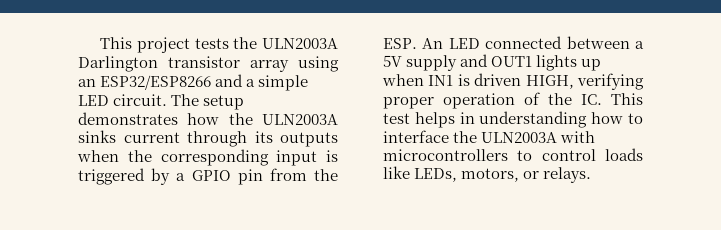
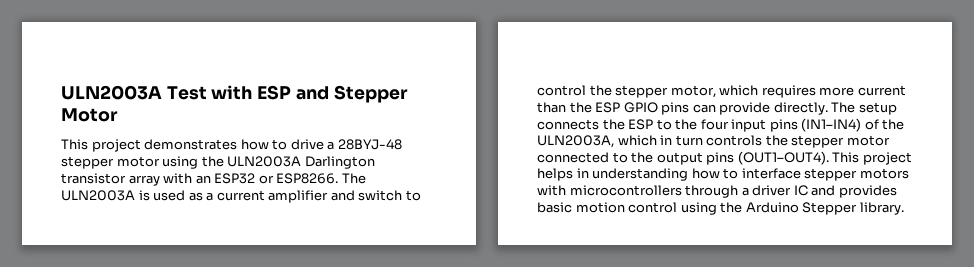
[100,37,229,53] This project tests -> [61,85,408,103] [61,108,118,122] [61,139,402,152] [61,156,199,169] ULN2003A Test with ESP and Stepper Motor // This project demonstrates how to drive a 28BYJ-48 stepper motor using
[298,56,339,72] [78,74,309,91] [78,94,245,110] [78,112,338,125] [78,130,338,147] [77,149,338,166] [78,168,338,185] [383,36,644,49] [383,54,602,71] [382,73,644,90] [383,92,643,109] [383,113,410,124] using an ESP32/ESP8266 and a simple LED circuit. The setup demonstrates how the ULN2003A sinks current through its outputs when the corresponding input is triggered by a GPIO pin from the ESP. An LED connected between a 5V supply and OUT1 lights up when IN1 is driven HIGH, verifying proper operation of the IC. This test -> [163,173,366,184] [61,190,421,203] [537,85,906,98] [537,102,897,115] [537,118,905,132] [537,135,890,148] [537,151,912,165] with an ESP32 or ESP8266. The ULN2003A is used as a current amplifier and switch to control the stepper motor, which requires more current than the ESP GPIO pins can provide directly. The setup connects the ESP to the four input pins (IN1–IN4) of the ULN2003A, which in turn controls the stepper motor connected to the output pins (OUT1–OUT4). This project
[453,131,596,143] [383,148,643,161] [383,166,592,183] the ULN2003A with microcontrollers to control loads like LEDs, motors, or relays. -> [804,168,909,181] [537,185,897,198] [537,202,904,215] stepper motors with microcontrollers through a driver IC and provides basic motion control using the Arduino Stepper library.

